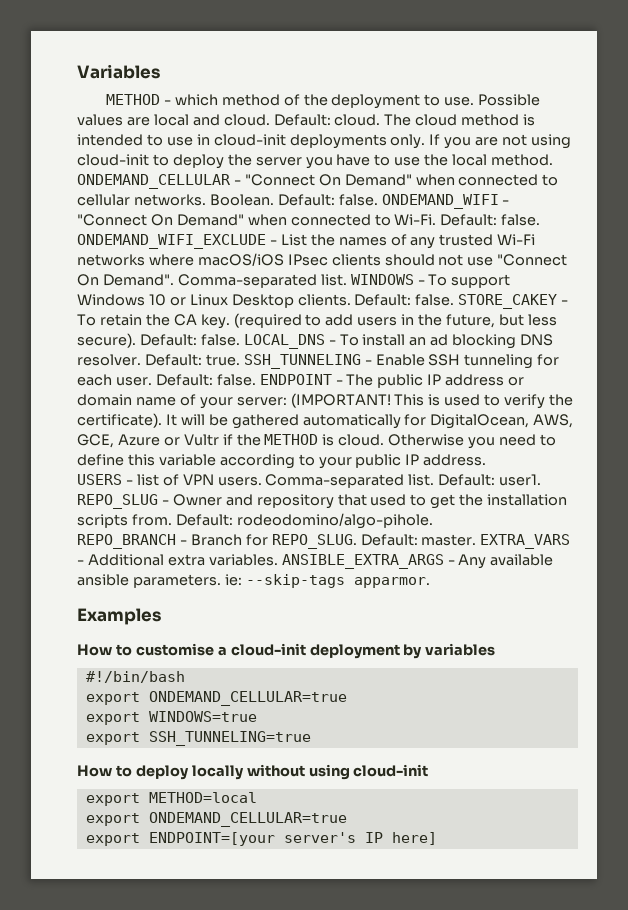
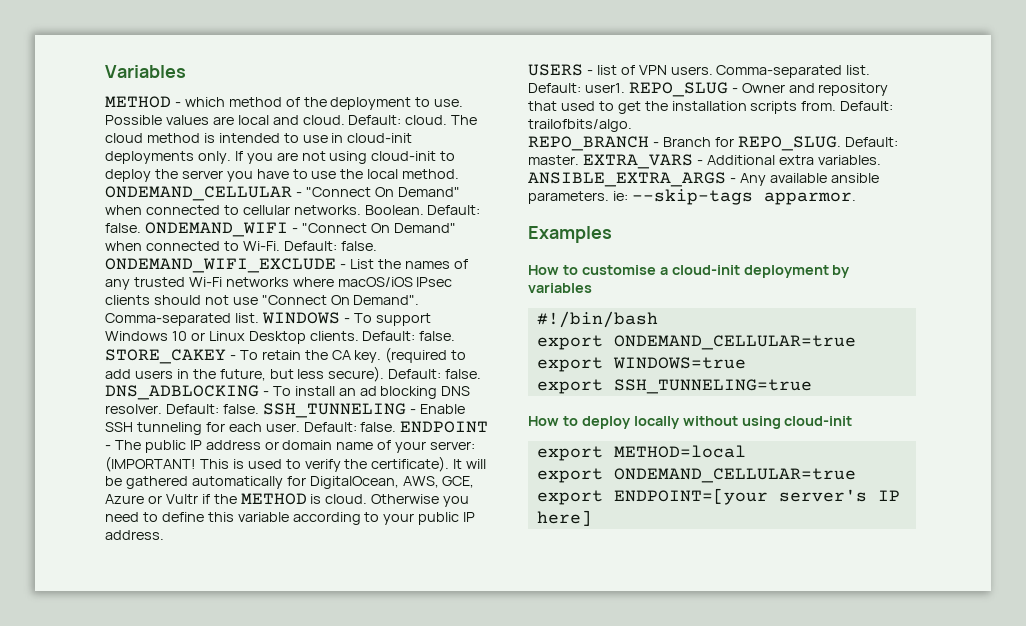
[243,334,325,349] LOCAL_DNS -> [105,385,259,400] DNS_ADBLOCKING
[205,354,240,366] true. -> [222,404,259,414] false.
[236,513,433,529] rodeodomino/algo-pihole. -> [528,119,632,132] trailofbits/algo.

